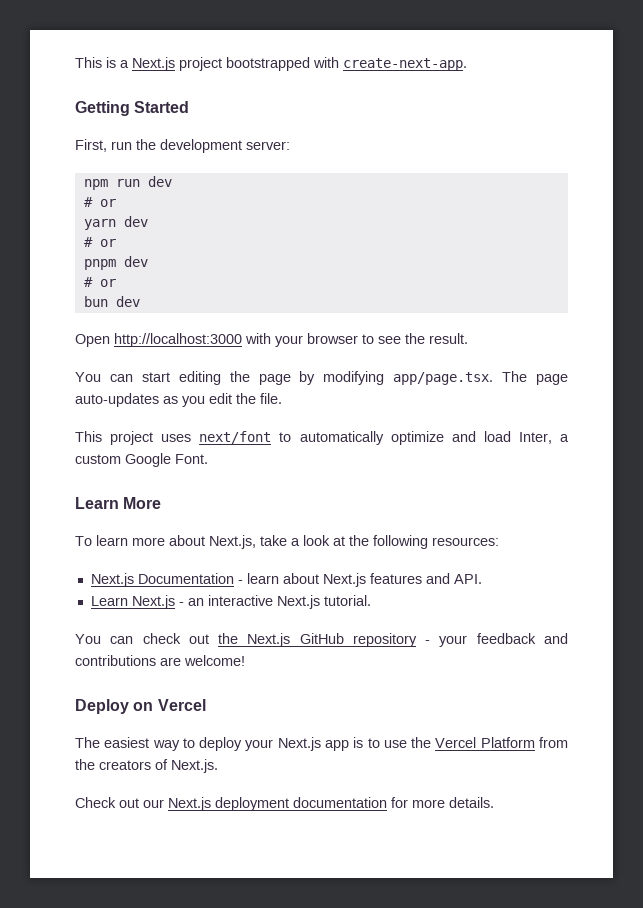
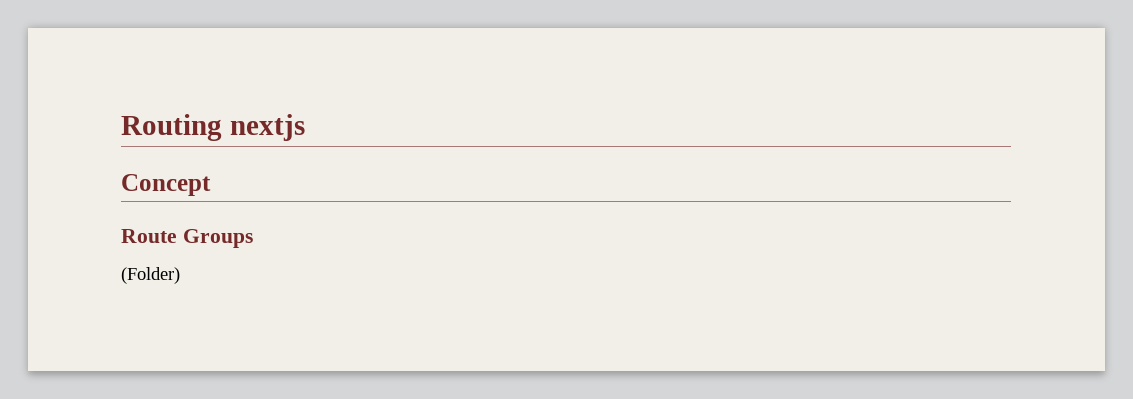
[75,57,467,71] [75,101,190,116] [75,139,290,153] [83,176,172,190] [83,197,116,207] [83,216,148,230] [83,237,116,247] [83,256,148,270] [83,277,116,287] [83,296,140,307] [75,333,468,347] [75,371,568,385] [75,393,282,407] [75,431,570,445] [75,453,208,467] [75,497,162,509] [75,535,499,549] [90,573,482,587] [90,595,371,609] [75,633,568,647] [75,655,245,666] [75,699,206,714] [75,737,568,751] [75,759,218,773] [75,797,494,811] This is a Next.js project bootstrapped with create-next-app. // Getting Started // First, run the development server: // npm run dev // # or // yarn dev // # or // pnpm dev // # or // bun dev // Open http://localhost:3000 with your browser to see the result. // You can start editing the page by modifying app/page.tsx. The page auto-updates as you edit the file. // This project uses next/font to automatically optimize and load Inter, a custom Google Font. // Learn More // To learn more about Next.js, take a look at the following resources: // Next.js Documentation - learn about Next.js features and API. // Learn Next.js - an interactive Next.js tutorial. // You can check out the Next.js GitHub repository - your feedback and contributions are welcome! // Deploy on Vercel // The easiest way to deploy your Next.js app is to use the Vercel Platform from the creators of Next.js. // Check out our Next.js deployment documentation for more details. -> [121,114,305,141] [121,174,211,196] [121,229,253,248] [121,267,180,284] Routing nextjs // Concept // Route Groups // (Folder)

